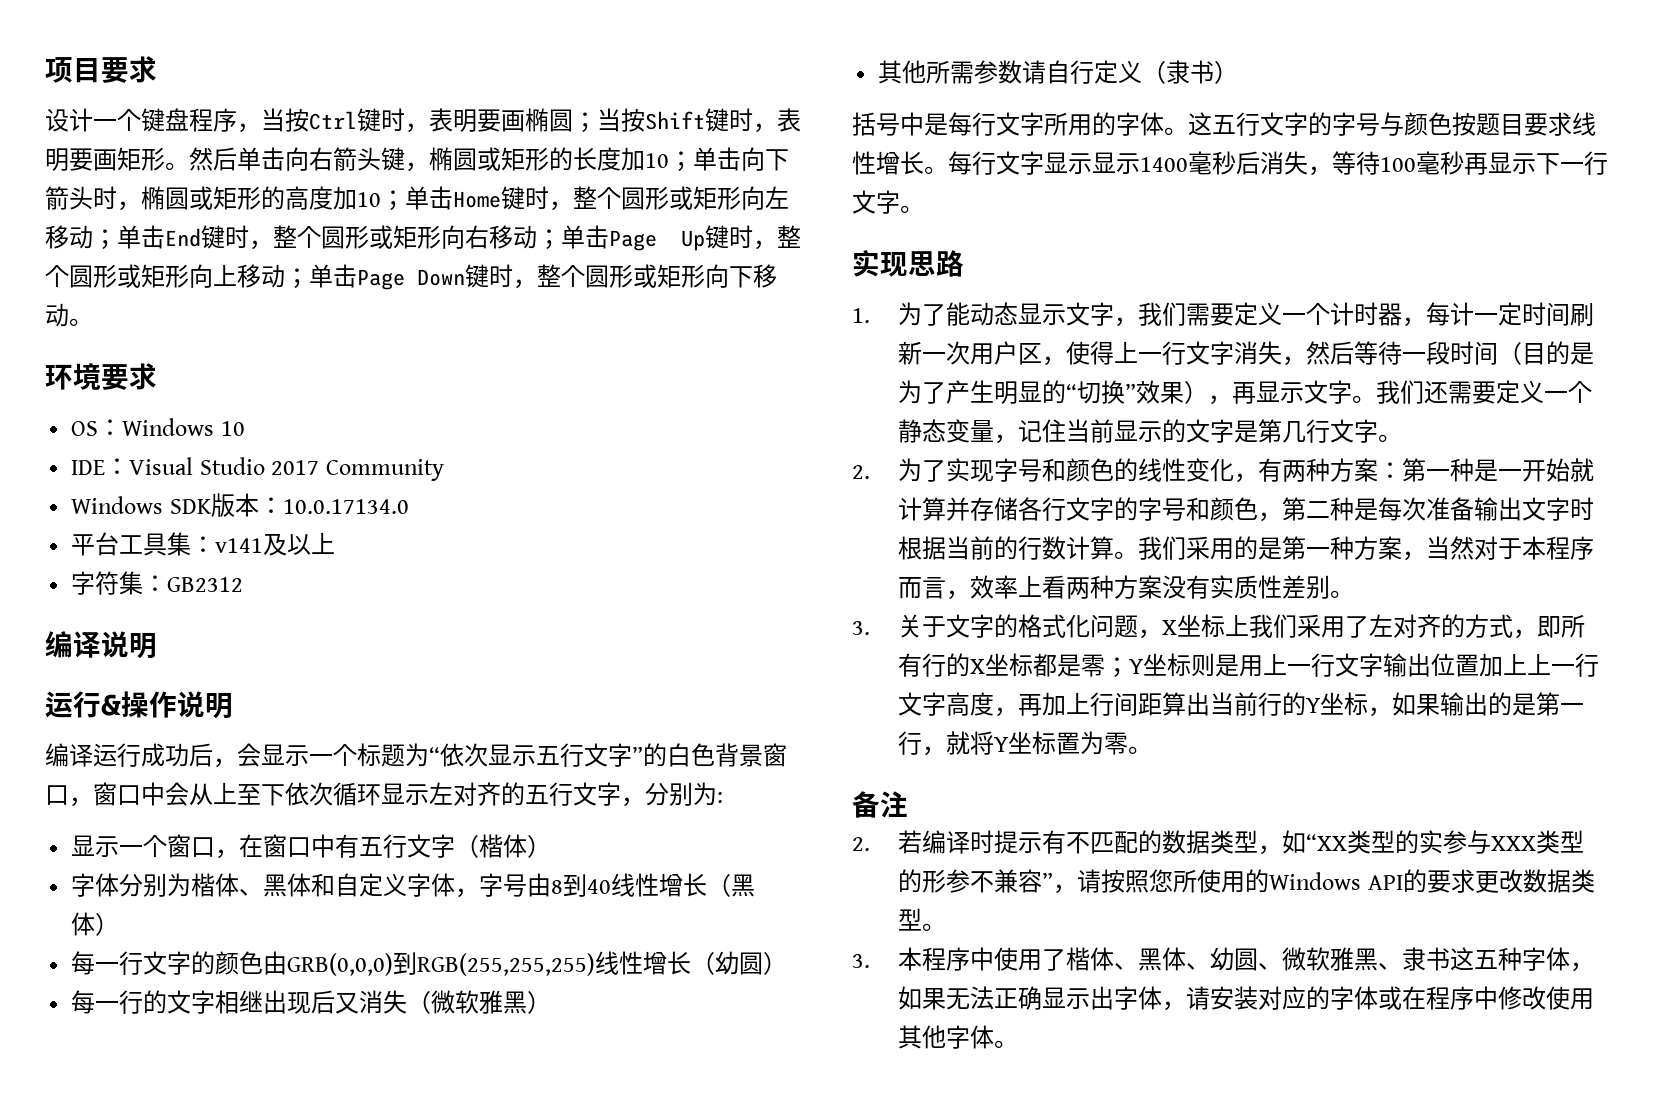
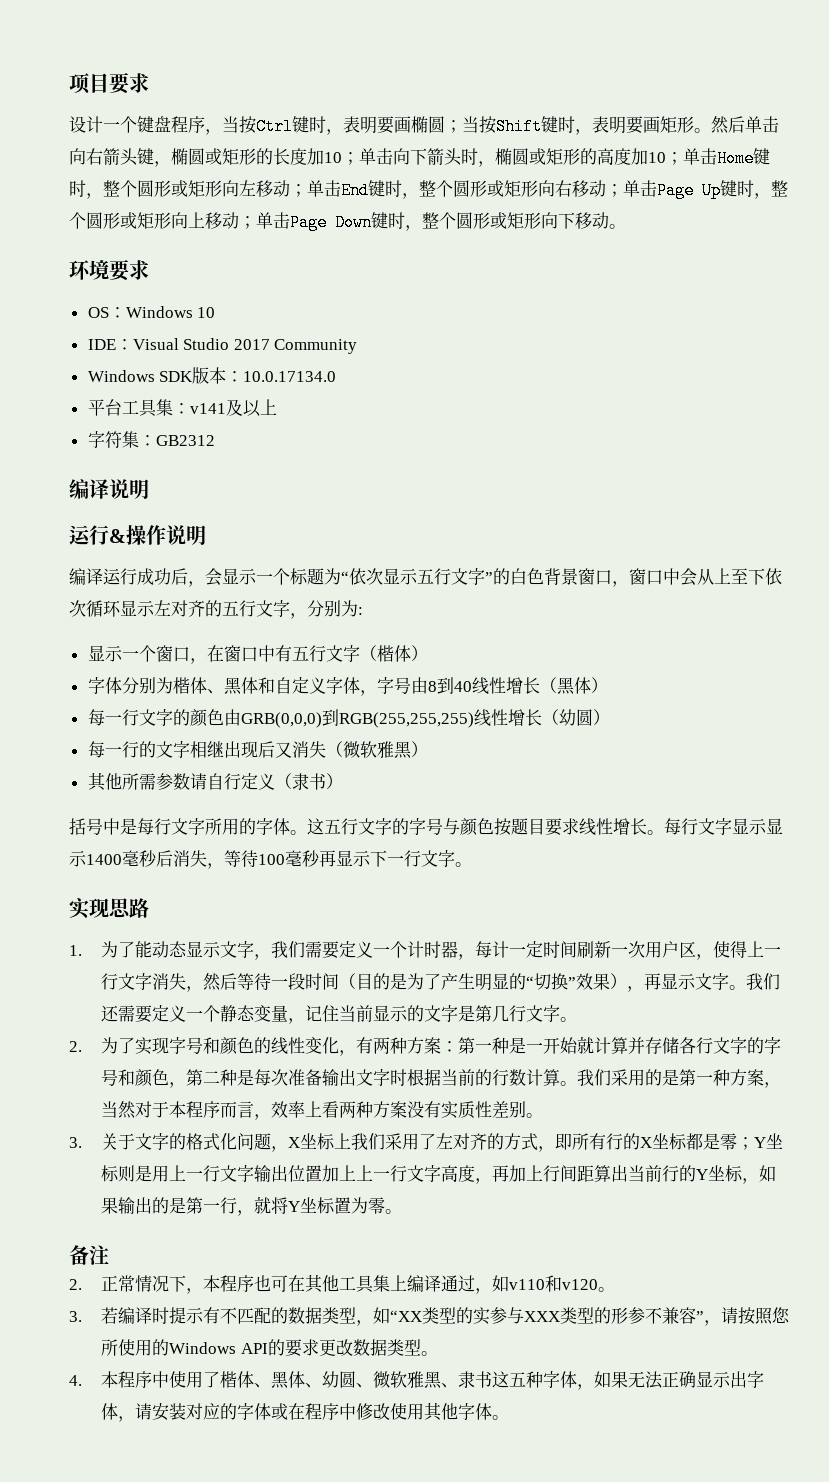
(870, 844) none -> [101,1274,616,1294] [69,1311,82,1322] 正常情况下，本程序也可在其他工具集上编译通过，如v110和v120。 // 3.
[852,954,870,968] 3. -> [69,1375,82,1386] 4.

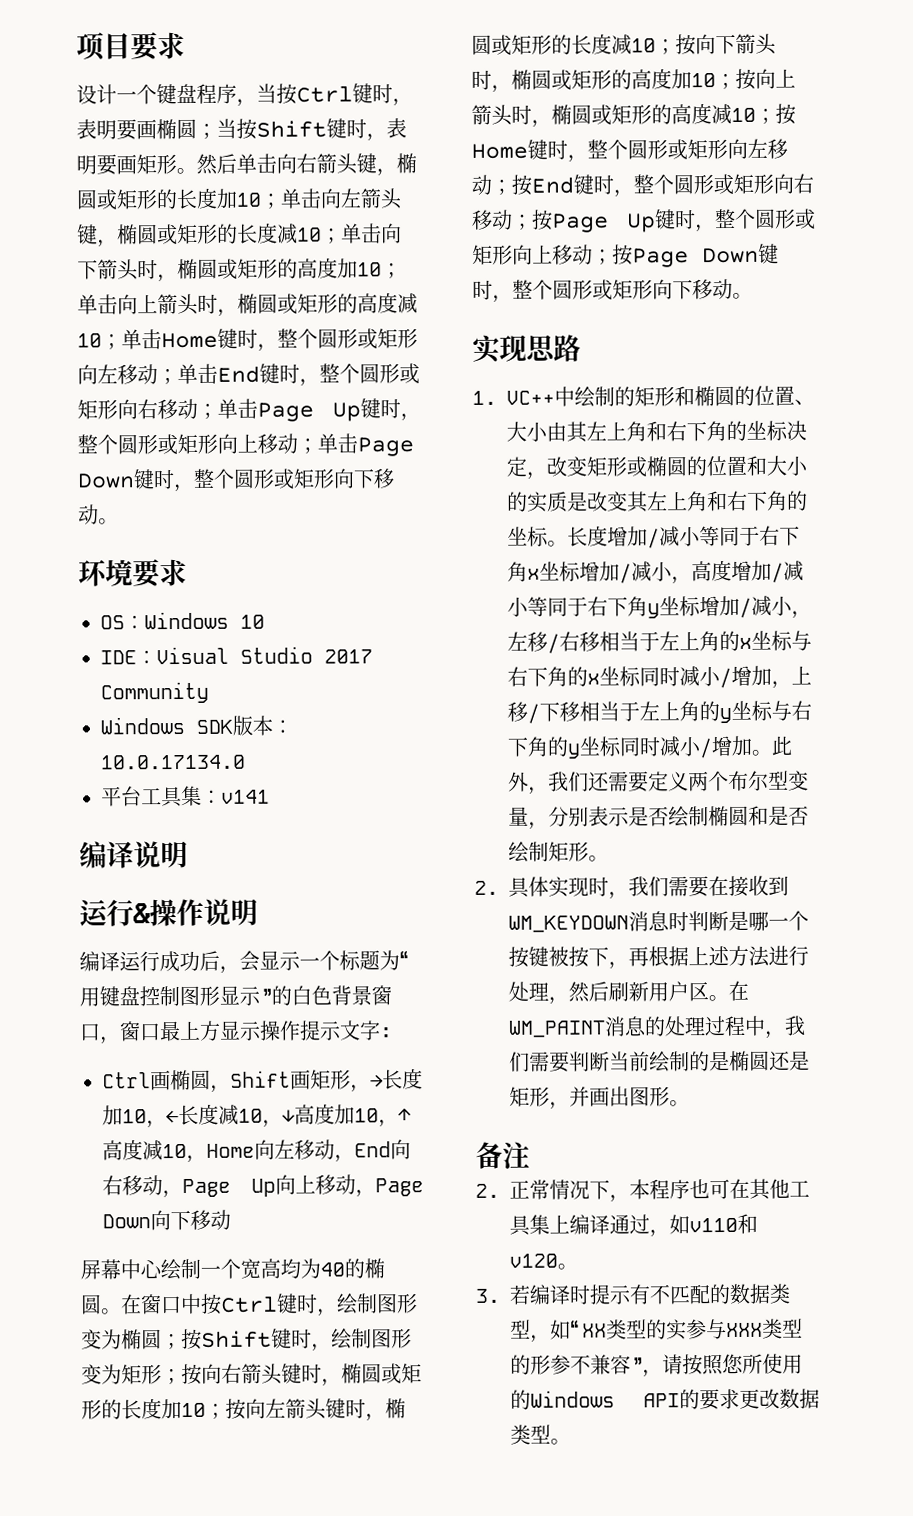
(410, 156) none -> [340,188,402,210] [77,222,402,248] 左箭头键，椭圆或矩形的长度减10；单击向
(717, 156) none -> [117,292,418,317] [77,329,162,350] 向上箭头时，椭圆或矩形的高度减10；单击
[225,399,277,417] [87,431,215,448] 及以上 // 字符集：GB2312 -> (270, 796) none
[349,568,485,585] 依次显示五行文字 -> [79,985,261,1007] 用键盘控制图形显示
[663,568,782,586] [69,600,363,619] [87,645,428,664] [87,677,608,696] [87,709,610,728] [87,741,428,759] [87,772,343,791] [69,818,783,836] [69,850,472,869] [69,898,149,919] [69,941,782,960] [101,973,781,992] [101,1005,578,1024] [69,1036,782,1056] [101,1069,782,1088] [101,1101,544,1120] [69,1133,784,1152] [101,1165,777,1184] [101,1196,386,1216] 中会从上至下依次循环显示左对齐的五行文字，分别为: // 显示一个窗口，在窗口中有五行文字（楷体） // 字体分别为楷体、黑体和自定义字体，字号由8到40线性增长（黑体） // 每一行文字的颜色由GRB(0,0,0)到RGB(255,255,255)线性增长（幼圆） // 每一行的文字相继出现后又消失（微软雅黑） // 其他所需参数请自行定义（隶书） // 括号中是每行文字所用的字体。这五行文字的字号与颜色按题目要求线性增长。每行文字显示显示1400毫秒后消失，等待100毫秒再显示下一行文字。 // 实现思路 // 1.为了能动态显示文字，我们需要定义一个计时器，每计一定时间刷新一次用户区，使得上一行文字消失，然后等待一段时间（目的是为了产生明显的“切换”效果），再显示文字。我们还需要定义一个静态变量，记住当前显示的文字是第几行文字。 // 2.为了实现字号和颜色的线性变化，有两种方案：第一种是一开始就计算并存储各行文字的字号和颜色，第二种是每次准备输出文字时根据当前的行数计算。我们采用的是第一种方案，当然对于本程序而言，效率上看两种方案没有实质性差别。 // 3.关于文字的格式化问题，X坐标上我们采用了左对齐的方式，即所有行的X坐标都是零；Y坐标则是用上一行文字输出位置加上上一行文字高度，再加上行间距算出当前行的Y坐标，如果输出的是第一行，就将Y坐标置为零 -> [159,1020,393,1042] [102,1068,423,1093] [102,1103,412,1129] [102,1139,411,1163] [102,1174,424,1199] [102,1209,231,1231] [80,1258,385,1281] [80,1293,418,1317] [81,1328,412,1352] [81,1363,422,1387] [81,1398,406,1422] [471,33,777,56] [471,68,796,93] [471,103,796,128] [471,138,788,163] [471,173,814,198] [471,208,816,233] [472,243,779,268] [472,278,753,303] [472,334,581,363] [472,385,815,408] [506,420,807,443] [506,455,808,480] [507,490,808,513] [507,525,800,549] [507,559,804,585] [507,595,812,619] [507,630,812,654] [507,665,812,689] [507,700,812,724] [507,735,792,759] [508,770,809,795] [508,805,809,830] [508,841,609,863] [474,875,789,900] [508,910,809,933] [508,945,809,970] [508,980,749,1005] [508,1015,806,1039] [509,1050,810,1073] [509,1086,670,1110] 最上方显示操作提示文字: // Ctrl画椭圆，Shift画矩形，→长度加10，←长度减10，↓高度加10，↑高度减10，Home向左移动，End向右移动，Page Up向上移动，Page Down向下移动 // 屏幕中心绘制一个宽高均为40的椭圆。在窗口中按Ctrl键时，绘制图形变为椭圆；按Shift键时，绘制图形变为矩形；按向右箭头键时，椭圆或矩形的长度加10；按向左箭头键时，椭圆或矩形的长度减10；按向下箭头时，椭圆或矩形的高度加10；按向上箭头时，椭圆或矩形的高度减10；按Home键时，整个圆形或矩形向左移动；按End键时，整个圆形或矩形向右移动；按Page Up键时，整个圆形或矩形向上移动；按Page Down键时，整个圆形或矩形向下移动。 // 实现思路 // 1. VC++中绘制的矩形和椭圆的位置、大小由其左上角和右下角的坐标决定，改变矩形或椭圆的位置和大小的实质是改变其左上角和右下角的坐标。长度增加/减小等同于右下角x坐标增加/减小，高度增加/减小等同于右下角y坐标增加/减小，左移/右移相当于左上角的x坐标与右下角的x坐标同时减小/增加，上移/下移相当于左上角的y坐标与右下角的y坐标同时减小/增加。此外，我们还需要定义两个布尔型变量，分别表示是否绘制椭圆和是否绘制矩形。 // 2.具体实现时，我们需要在接收到WM_KEYDOWN消息时判断是哪一个按键被按下，再根据上述方法进行处理，然后刷新用户区。在WM_PAINT消息的处理过程中，我们需要判断当前绘制的是椭圆还是矩形，并画出图形
[69,1371,765,1390] [101,1402,510,1422] // 4.本程序中使用了楷体、黑体、幼圆、微软雅黑、隶书这五种字体，如果无法正确显示出字体，请安装对应的字体或在程序中修改使用其他字体。 -> (571, 1441) none

